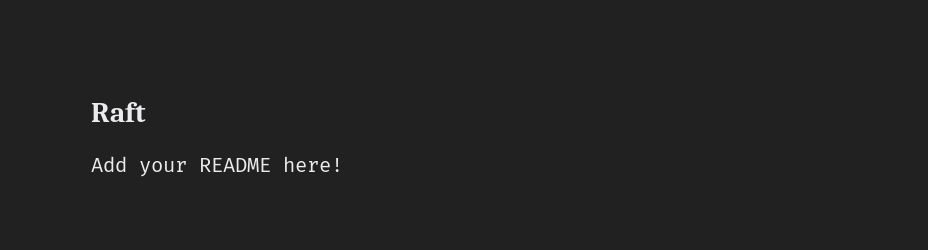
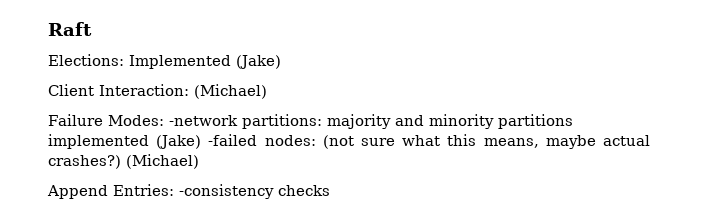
[91,156,343,177] Add your README here! -> [48,54,281,69] [48,84,267,99] [48,114,573,129] [48,134,650,149] [48,154,199,169] [47,184,330,199] Elections: Implemented (Jake) // Client Interaction: (Michael) // Failure Modes: -network partitions: majority and minority partitions implemented (Jake) -failed nodes: (not sure what this means, maybe actual crashes?) (Michael) // Append Entries: -consistency checks

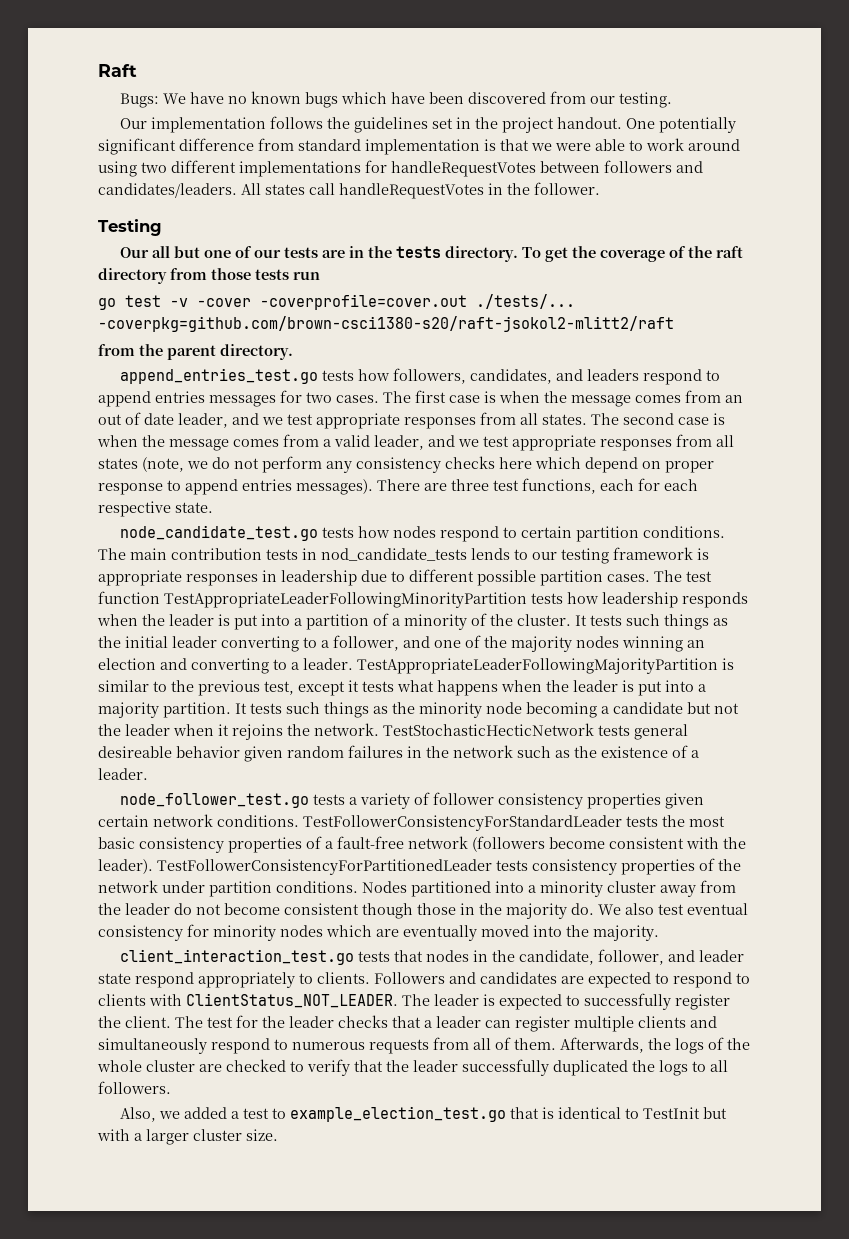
[48,54,281,69] [48,84,267,99] [48,114,573,129] [48,134,650,149] [48,154,199,169] [47,184,330,199] Elections: Implemented (Jake) // Client Interaction: (Michael) // Failure Modes: -network partitions: majority and minority partitions implemented (Jake) -failed nodes: (not sure what this means, maybe actual crashes?) (Michael) // Append Entries: -consistency checks -> [120,91,673,108] [120,116,737,133] [98,138,740,155] [98,160,703,177] [98,182,600,199] [98,219,162,236] [120,246,744,262] [98,268,320,284] [98,294,575,310] [98,316,674,332] [98,344,293,360] [120,368,721,385] [98,390,743,407] [98,412,725,429] [97,434,734,451] [98,456,714,473] [98,478,698,495] [98,501,213,517] [120,525,726,542] [98,547,709,564] [98,569,712,586] [98,591,748,608] [97,613,728,630] [98,635,705,652] [98,658,734,674] [98,680,706,696] [98,702,739,718] [98,723,688,740] [98,745,699,762] [98,768,148,780] [120,792,705,809] [98,814,725,831] [98,836,746,853] [98,858,741,875] [98,880,736,897] [98,903,748,919] [98,924,659,941] [120,949,745,965] [98,972,750,988] [98,993,730,1010] [98,1015,717,1032] [98,1037,750,1054] [97,1059,728,1076] [98,1081,171,1094] [120,1106,728,1122] [97,1129,278,1145] Bugs: We have no known bugs which have been discovered from our testing. // Our implementation follows the guidelines set in the project handout. One potentially significant difference from standard implementation is that we were able to work around using two different implementations for handleRequestVotes between followers and candidates/leaders. All states call handleRequestVotes in the follower. // Testing // Our all but one of our tests are in the tests directory. To get the coverage of the raft directory from those tests run // go test -v -cover -coverprofile=cover.out ./tests/... -coverpkg=github.com/brown-csci1380-s20/raft-jsokol2-mlitt2/raft // from the parent directory. // append_entries_test.go tests how followers, candidates, and leaders respond to append entries messages for two cases. The first case is when the message comes from an out of date leader, and we test appropriate responses from all states. The second case is when the message comes from a valid leader, and we test appropriate responses from all states (note, we do not perform any consistency checks here which depend on proper response to append entries messages). There are three test functions, each for each respective state. // node_candidate_test.go tests how nodes respond to certain partition conditions. The main contribution tests in nod_candidate_tests lends to our testing framework is appropriate responses in leadership due to different possible partition cases. The test function TestAppropriateLeaderFollowingMinorityPartition tests how leadership responds when the leader is put into a partition of a minority of the cluster. It tests such things as the initial leader converting to a follower, and one of the majority nodes winning an election and converting to a leader. TestAppropriateLeaderFollowingMajorityPartition is similar to the previous test, except it tests what happens when the leader is put into a majority partition. It tests such things as the minority node becoming a candidate but not the leader when it rejoins the network. TestStochasticHecticNetwork tests general desireable behavior given random failures in the network such as the existence of a leader. // node_follower_test.go tests a variety of follower consistency properties given certain network conditions. TestFollowerConsistencyForStandardLeader tests the most basic consistency properties of a fault-free network (followers become consistent with the leader). TestFollowerConsistencyForPartitionedLeader tests consistency properties of the network under partition conditions. Nodes partitioned into a minority cluster away from the leader do not become consistent though those in the majority do. We also test eventual consistency for minority nodes which are eventually moved into the majority. // client_interaction_test.go tests that nodes in the candidate, follower, and leader state respond appropriately to clients. Followers and candidates are expected to respond to clients with ClientStatus_NOT_LEADER. The leader is expected to successfully register the client. The test for the leader checks that a leader can register multiple clients and simultaneously respond to numerous requests from all of them. Afterwards, the logs of the whole cluster are checked to verify that the leader successfully duplicated the logs to all followers. // Also, we added a test to example_election_test.go that is identical to TestInit but with a larger cluster size.

